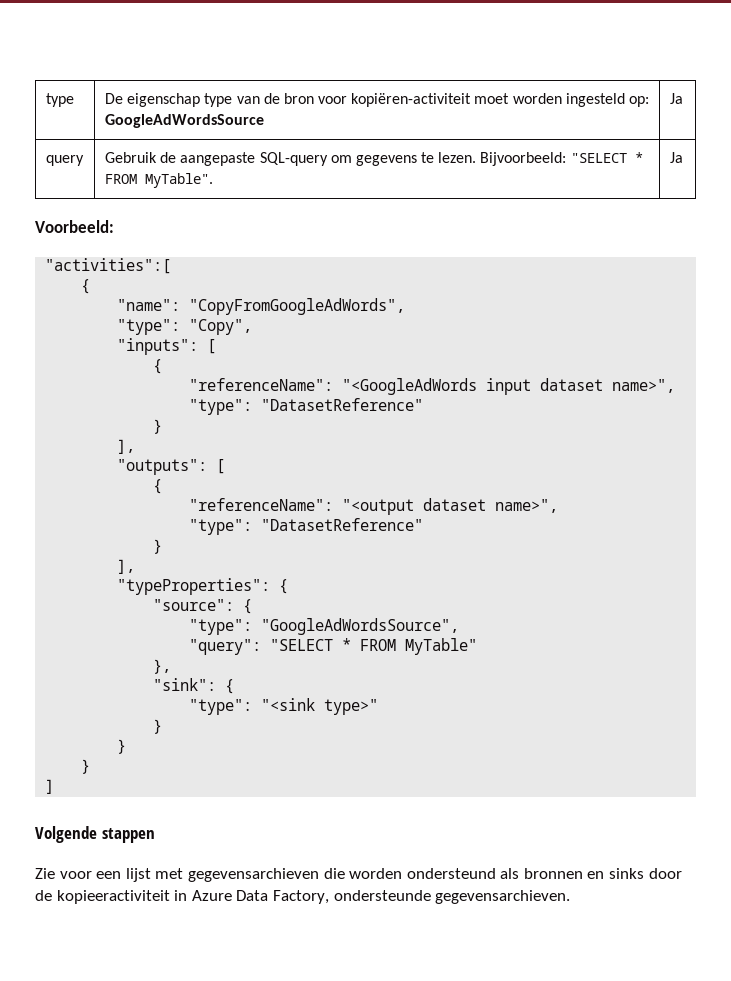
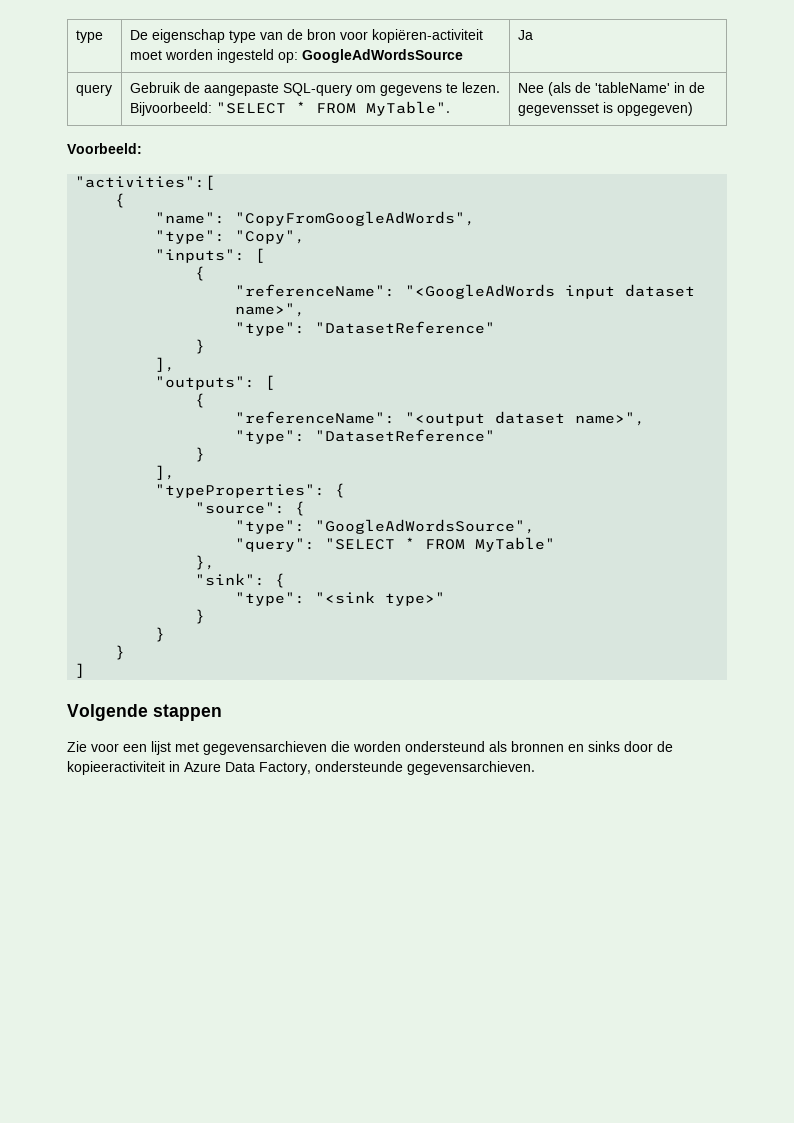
[669,152,683,163] Ja -> [517,82,705,96] [517,102,693,116] Nee (als de 'tableName' in de gegevensset is opgegeven)

